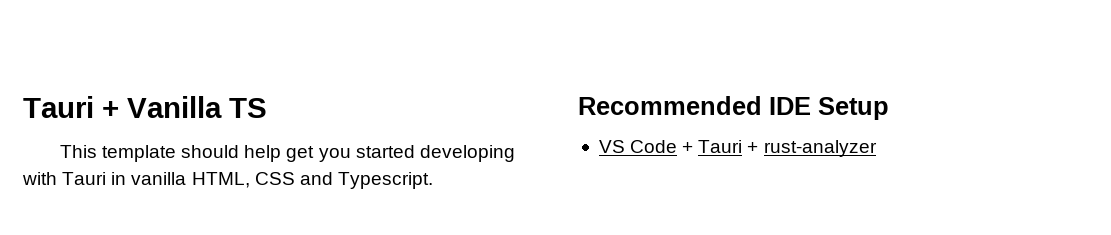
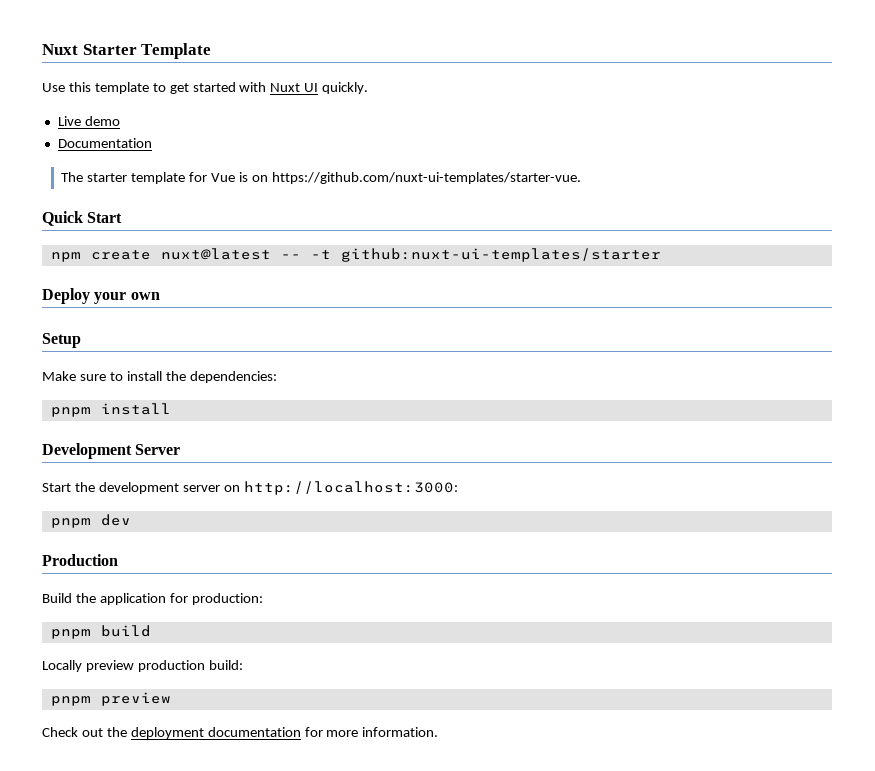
[23,96,267,118] [59,145,515,162] [22,172,433,189] [578,96,889,120] [598,140,877,157] Tauri + Vanilla TS // This template should help get you started developing with Tauri in vanilla HTML, CSS and Typescript. // Recommended IDE Setup // VS Code + Tauri + rust-analyzer -> [42,43,212,59] [42,82,369,94] [57,116,120,126] [57,138,152,148] [61,172,581,184] [42,211,123,226] [50,248,661,262] [42,288,160,304] [42,333,81,348] [42,371,277,383] [50,403,171,417] [42,443,181,459] [42,481,458,495] [50,514,131,528] [42,554,118,566] [42,593,263,605] [50,625,151,639] [42,660,243,672] [50,692,171,706] [42,727,439,739] Nuxt Starter Template // Use this template to get started with Nuxt UI quickly. // Live demo // Documentation // The starter template for Vue is on https://github.com/nuxt-ui-templates/starter-vue. // Quick Start // npm create nuxt@latest -- -t github:nuxt-ui-templates/starter // Deploy your own // Setup // Make sure to install the dependencies: // pnpm install // Development Server // Start the development server on http://localhost:3000: // pnpm dev // Production // Build the application for production: // pnpm build // Locally preview production build: // pnpm preview // Check out the deployment documentation for more information.

